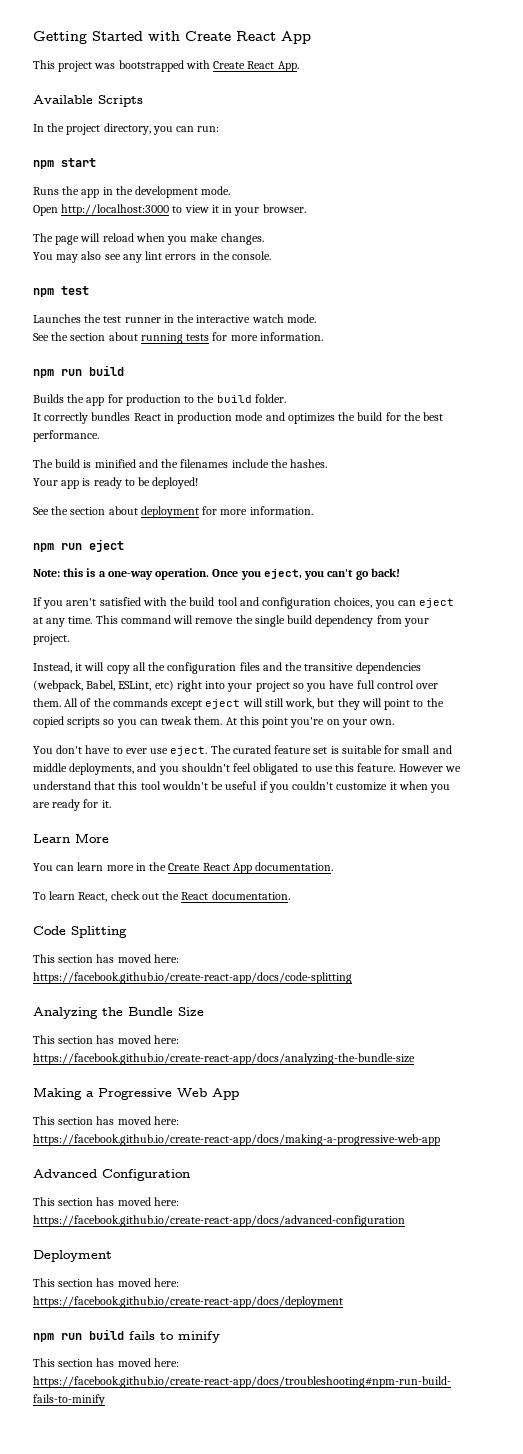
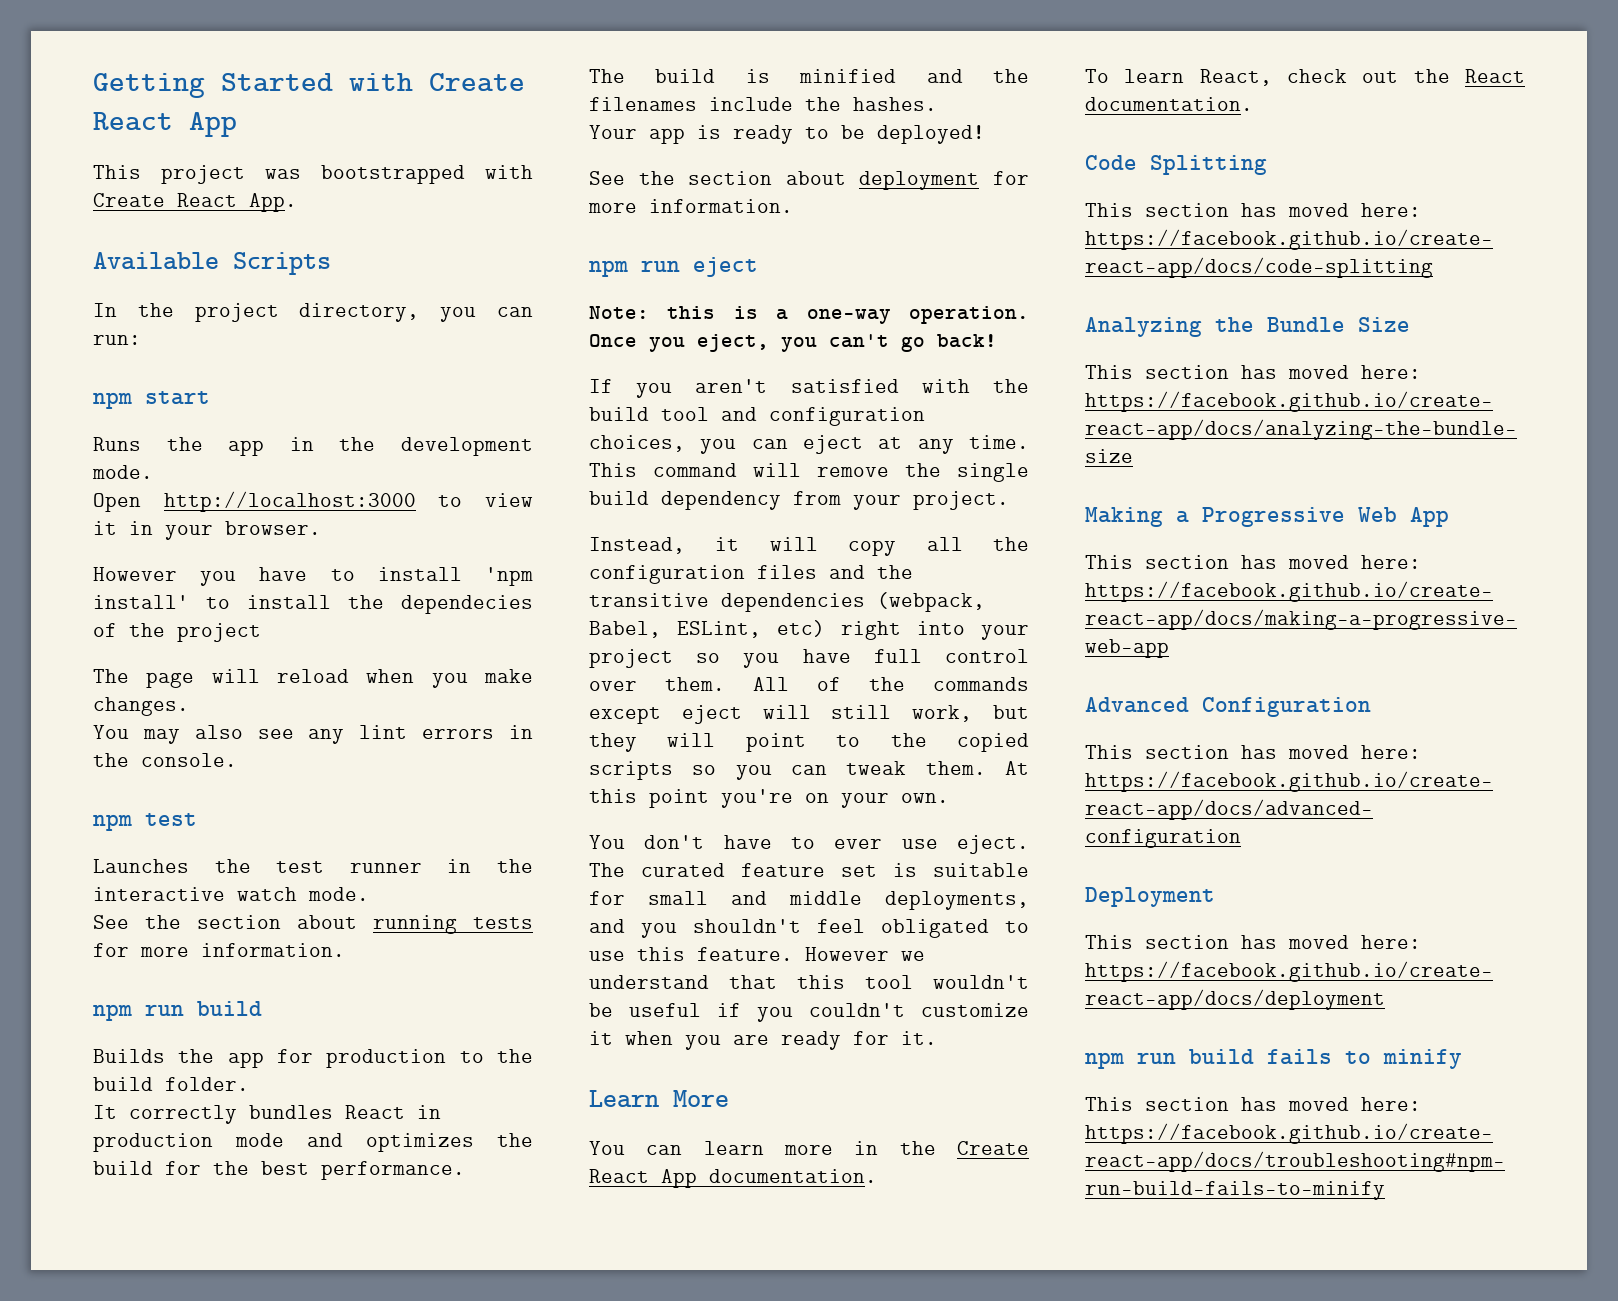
(306, 208) none -> [93,567,533,586] [93,595,533,614] [93,623,261,642] // However you have to install 'npm install' to install the dependecies of the project

